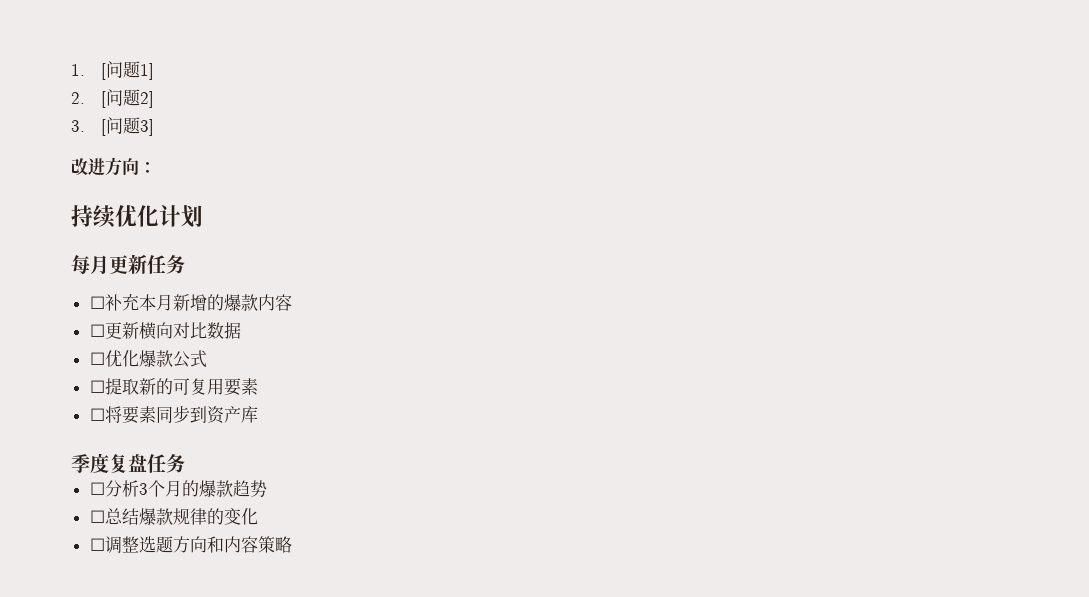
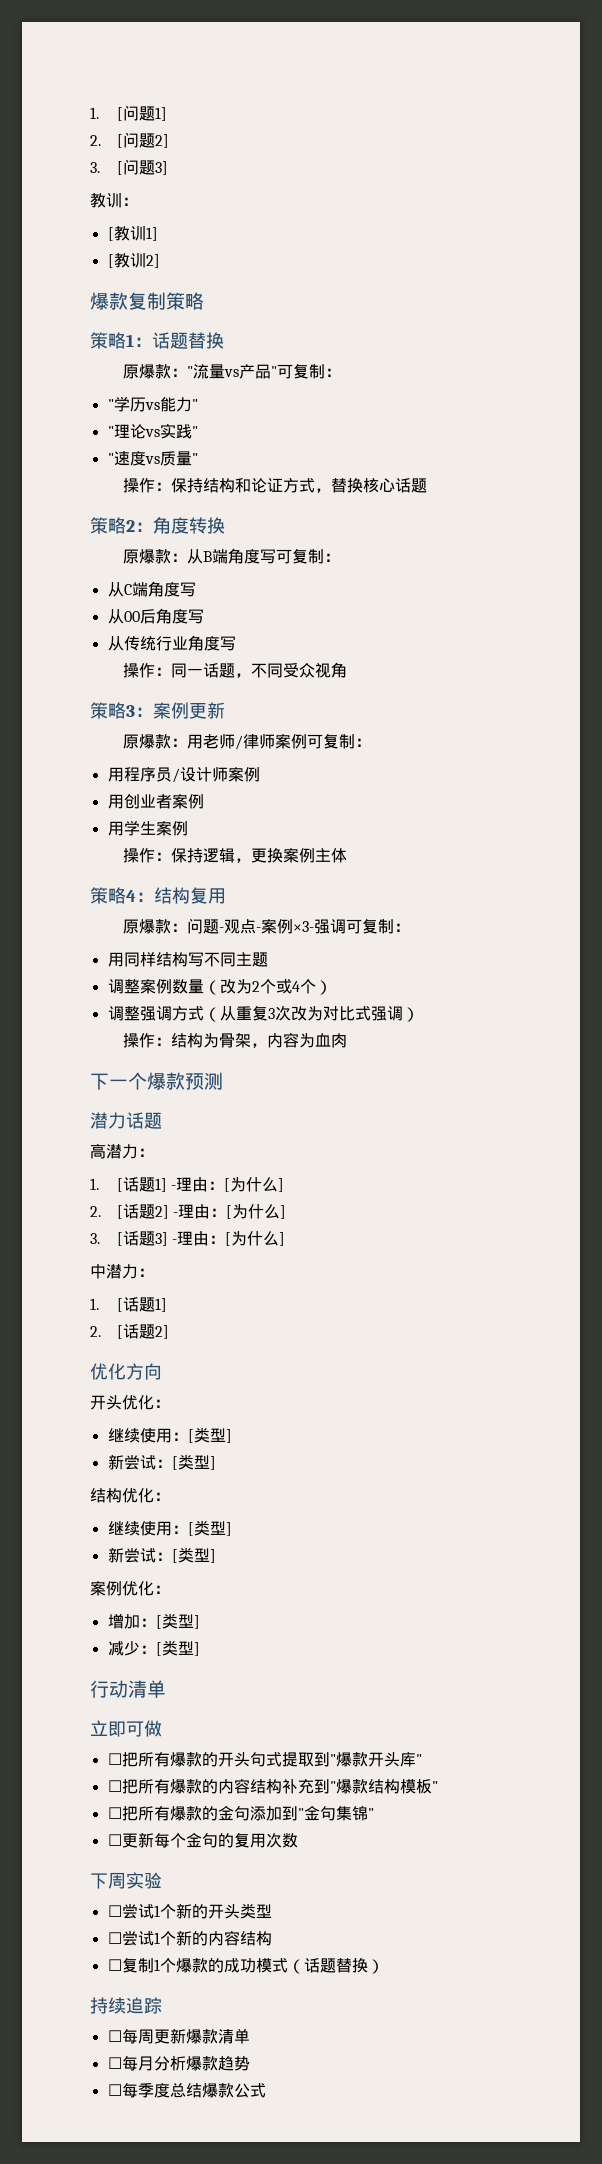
[71,157,156,176] [71,205,203,228] [71,254,185,275] [89,293,292,311] [89,322,241,340] [89,350,207,368] [89,378,258,396] [89,405,258,424] [71,453,185,473] [89,480,199,497] 改进方向： // 持续优化计划 // 每月更新任务 // ☐补充本月新增的爆款内容 // ☐更新横向对比数据 // ☐优化爆款公式 // ☐提取新的可复用要素 // ☐将要素同步到资产库 // 季度复盘任务 // ☐分析3个月的 -> [90,193,138,208] [107,226,158,241] [107,253,160,268] [90,292,204,310] [90,332,224,349] [122,364,341,379] [107,396,198,412] [107,423,198,439] [107,451,198,466] [122,478,427,493] [90,517,225,534] [122,548,340,564] [107,581,196,597] [107,608,204,624] [107,635,236,651] [122,662,347,678] [90,702,225,719] [122,734,371,750] [107,767,260,783] [107,794,204,809] [107,820,188,836] [122,848,347,863] [90,887,226,904] [122,918,410,934] [107,952,268,967] [107,979,332,995] [107,1005,419,1022] [122,1032,347,1048] [90,1072,223,1090] [90,1112,162,1129] [90,1143,154,1159] [90,1177,284,1192] [90,1204,286,1219] [90,1231,285,1246] [90,1264,154,1279] [90,1297,167,1312] [90,1324,169,1339] [90,1363,162,1380] [90,1395,170,1410] [107,1427,232,1443] [107,1454,216,1470] [90,1488,170,1503] [107,1520,232,1536] [107,1547,216,1563] [90,1581,170,1596] [107,1613,200,1629] [107,1640,200,1656] [90,1680,166,1698] [90,1720,162,1737] [107,1752,422,1767] [107,1778,438,1794] [107,1806,374,1821] [107,1832,298,1848] [90,1872,162,1889] [107,1903,272,1919] [107,1930,272,1946] [107,1958,384,1974] [90,1997,162,2014] [107,2028,250,2044] [107,2056,186,2071] 教训： // [教训1] // [教训2] // 爆款复制策略 // 策略1：话题替换 // 原爆款："流量vs产品"可复制： // "学历vs能力" // "理论vs实践" // "速度vs质量" // 操作：保持结构和论证方式，替换核心话题 // 策略2：角度转换 // 原爆款：从B端角度写可复制： // 从C端角度写 // 从00后角度写 // 从传统行业角度写 // 操作：同一话题，不同受众视角 // 策略3：案例更新 // 原爆款：用老师/律师案例可复制： // 用程序员/设计师案例 // 用创业者案例 // 用学生案例 // 操作：保持逻辑，更换案例主体 // 策略4：结构复用 // 原爆款：问题-观点-案例×3-强调可复制： // 用同样结构写不同主题 // 调整案例数量（改为2个或4个） // 调整强调方式（从重复3次改为对比式强调） // 操作：结构为骨架，内容为血肉 // 下一个爆款预测 // 潜力话题 // 高潜力： // 1. [话题1] -理由：[为什么] // 2. [话题2] -理由：[为什么] // 3. [话题3] -理由：[为什么] // 中潜力： // 1. [话题1] // 2. [话题2] // 优化方向 // 开头优化： // 继续使用：[类型] // 新尝试：[类型] // 结构优化： // 继续使用：[类型] // 新尝试：[类型] // 案例优化： // 增加：[类型] // 减少：[类型] // 行动清单 // 立即可做 // ☐把所有爆款的开头句式提取到"爆款开头库" // ☐把所有爆款的内容结构补充到"爆款结构模板" // ☐把所有爆款的金句添加到"金句集锦" // ☐更新每个金句的复用次数 // 下周实验 // ☐尝试1个新的开头类型 // ☐尝试1个新的内容结构 // ☐复制1个爆款的成功模式（话题替换） // 持续追踪 // ☐每周更新爆款清单 // ☐每月分析
(105, 516) none -> [121,2083,170,2098] 每季度
[172,508,258,525] [89,536,292,554] 规律的变化 // ☐调整选题方向和内容策略 -> [233,2083,266,2098] 公式

